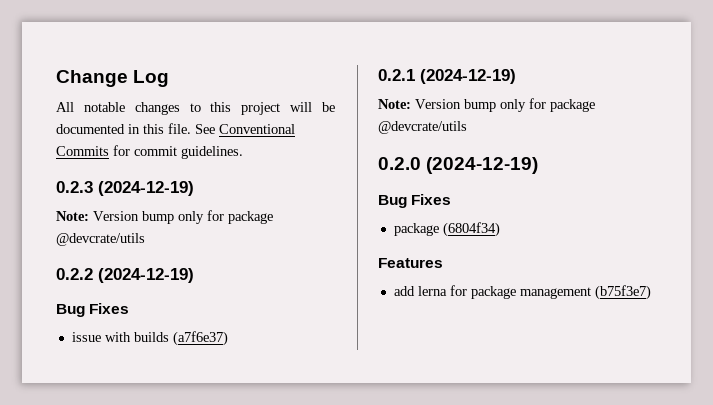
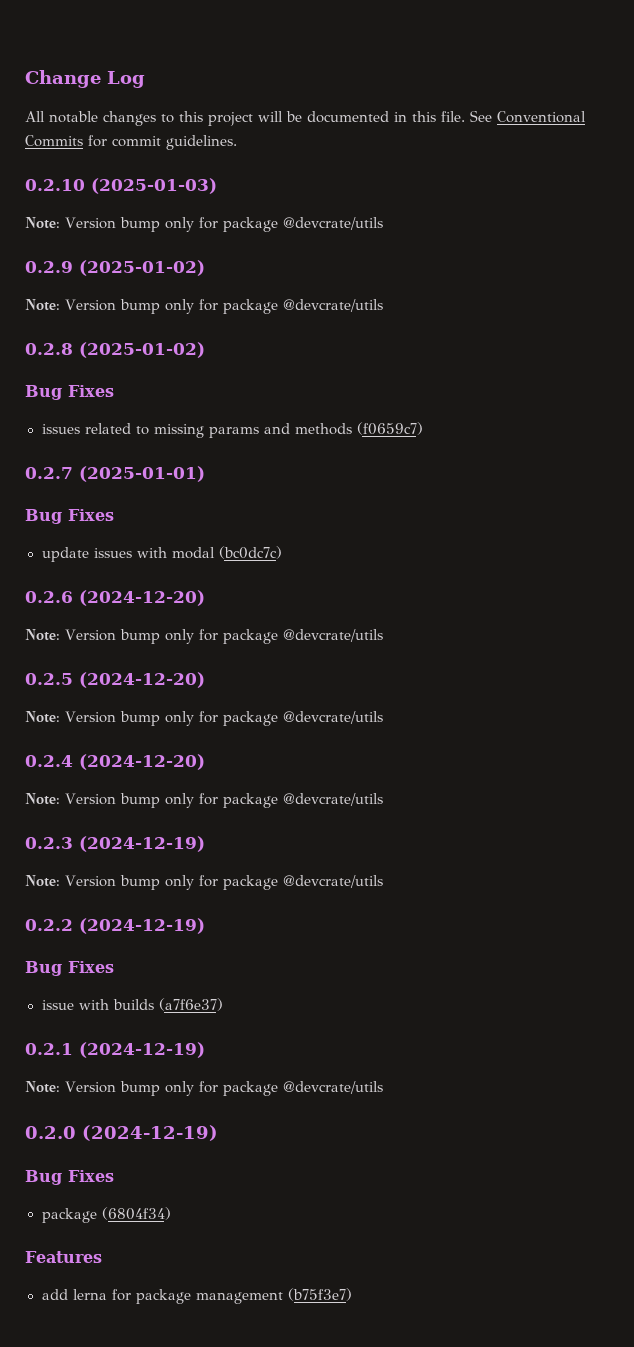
(243, 152) none -> [25,178,217,194] [25,217,383,232] [25,260,205,276] [25,299,383,314] [25,342,205,358] [25,385,114,400] [41,422,423,438] [25,466,205,482] [25,509,114,524] [41,546,282,562] [25,590,205,606] [25,629,383,644] [25,672,205,688] [25,711,383,726] [25,754,205,770] [25,793,383,808] // 0.2.10 (2025-01-03) // Note: Version bump only for package @devcrate/utils // 0.2.9 (2025-01-02) // Note: Version bump only for package @devcrate/utils // 0.2.8 (2025-01-02) // Bug Fixes // issues related to missing params and methods (f0659c7) // 0.2.7 (2025-01-01) // Bug Fixes // update issues with modal (bc0dc7c) // 0.2.6 (2024-12-20) // Note: Version bump only for package @devcrate/utils // 0.2.5 (2024-12-20) // Note: Version bump only for package @devcrate/utils // 0.2.4 (2024-12-20) // Note: Version bump only for package @devcrate/utils

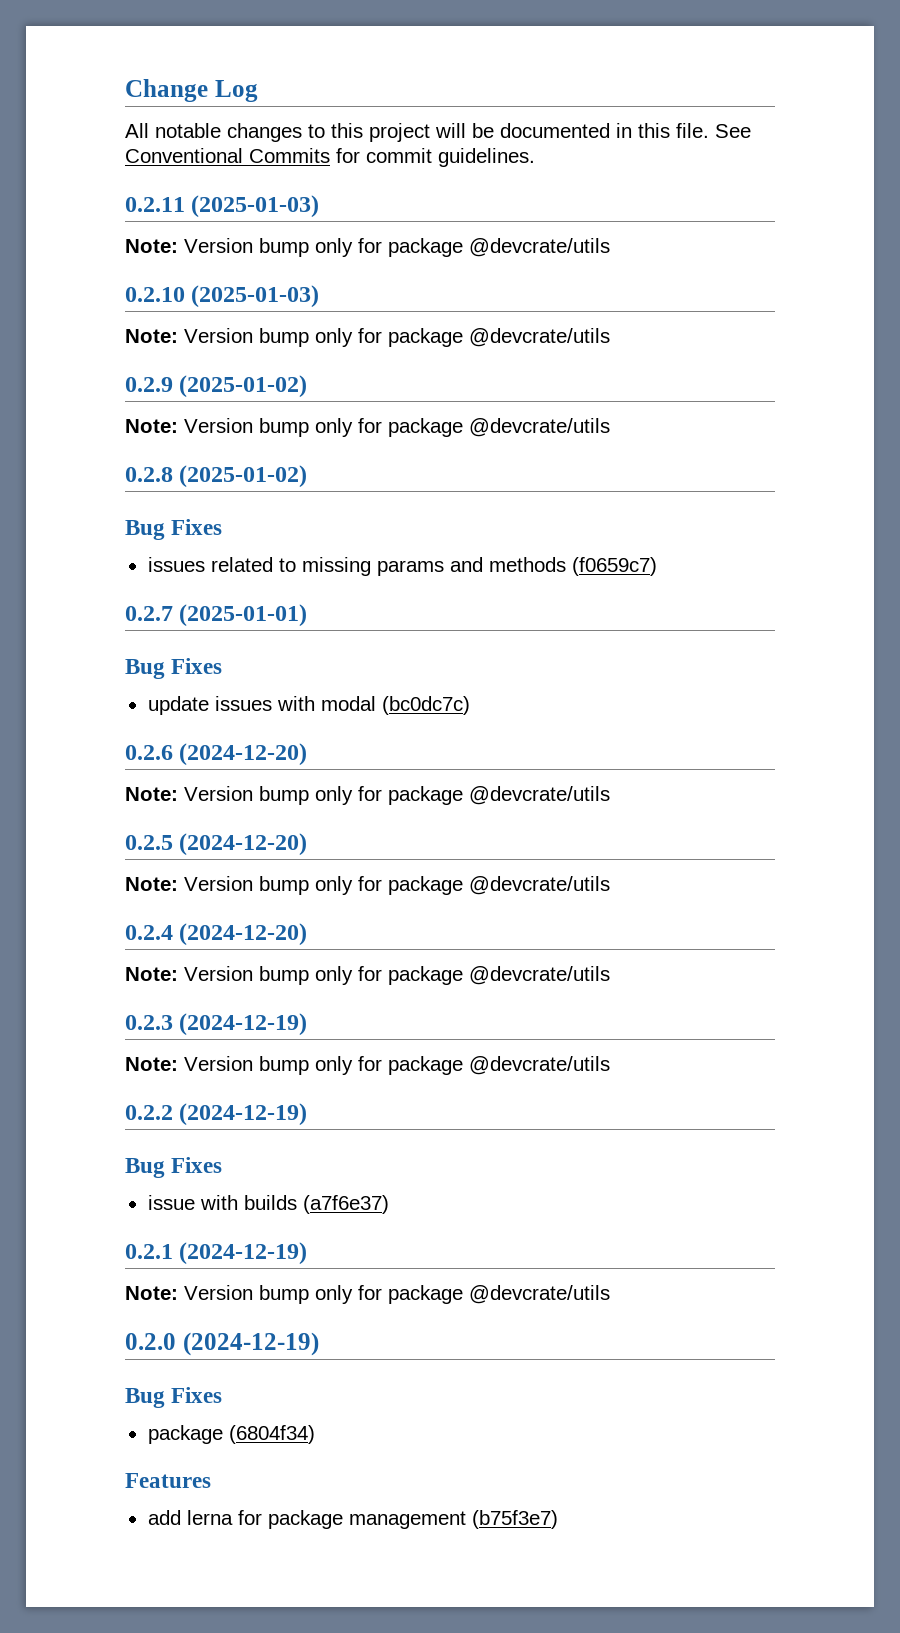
(237, 142) none -> [125,195,320,218] [125,238,610,257] // 0.2.11 (2025-01-03) // Note: Version bump only for package @devcrate/utils

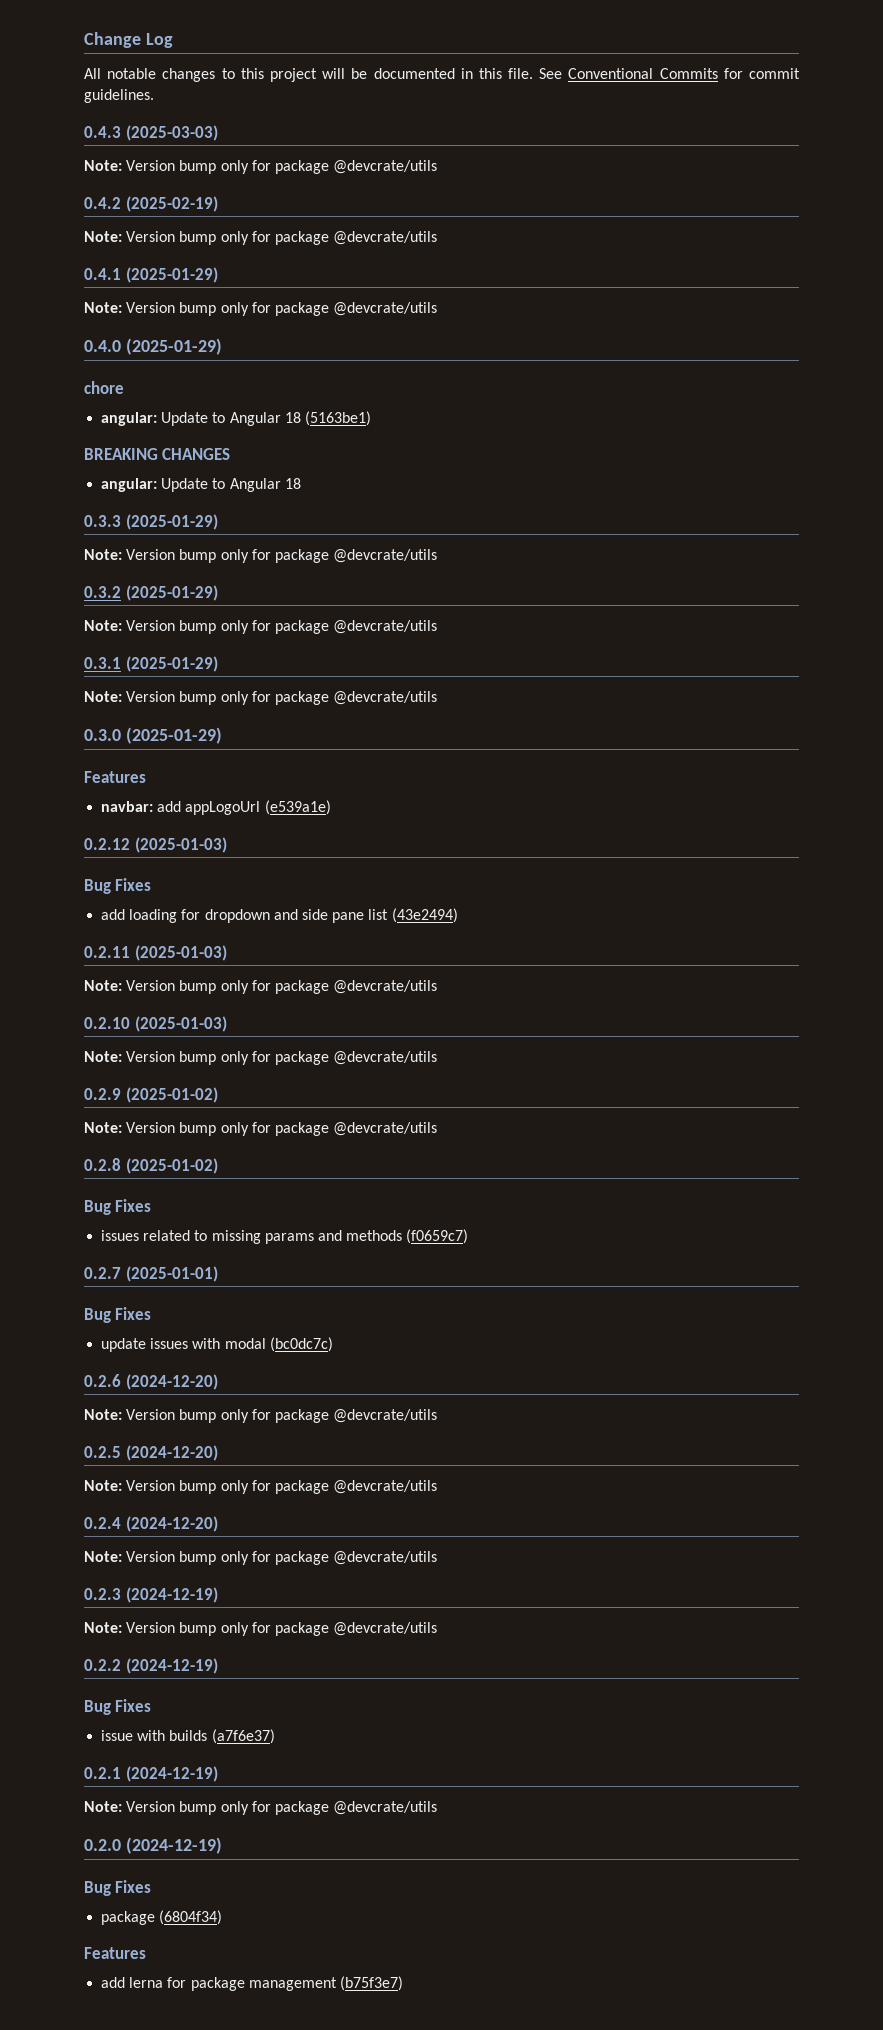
(535, 157) none -> [84,125,218,141] [84,160,438,174] [84,196,218,212] [84,231,438,245] [84,267,218,283] [84,302,438,316] [84,338,222,355] [84,381,124,394] [101,411,371,426] [84,448,231,460] [101,478,301,492] [84,514,218,530] [84,549,438,563] [84,585,218,601] [84,620,438,634] [84,656,218,672] [84,691,438,705] [84,727,222,744] [84,771,146,783] [101,800,331,815] [84,837,227,853] [84,878,152,894] [101,908,458,923] // 0.4.3 (2025-03-03) // Note: Version bump only for package @devcrate/utils // 0.4.2 (2025-02-19) // Note: Version bump only for package @devcrate/utils // 0.4.1 (2025-01-29) // Note: Version bump only for package @devcrate/utils // 0.4.0 (2025-01-29) // chore // angular: Update to Angular 18 (5163be1) // BREAKING CHANGES // angular: Update to Angular 18 // 0.3.3 (2025-01-29) // Note: Version bump only for package @devcrate/utils // 0.3.2 (2025-01-29) // Note: Version bump only for package @devcrate/utils // 0.3.1 (2025-01-29) // Note: Version bump only for package @devcrate/utils // 0.3.0 (2025-01-29) // Features // navbar: add appLogoUrl (e539a1e) // 0.2.12 (2025-01-03) // Bug Fixes // add loading for dropdown and side pane list (43e2494)

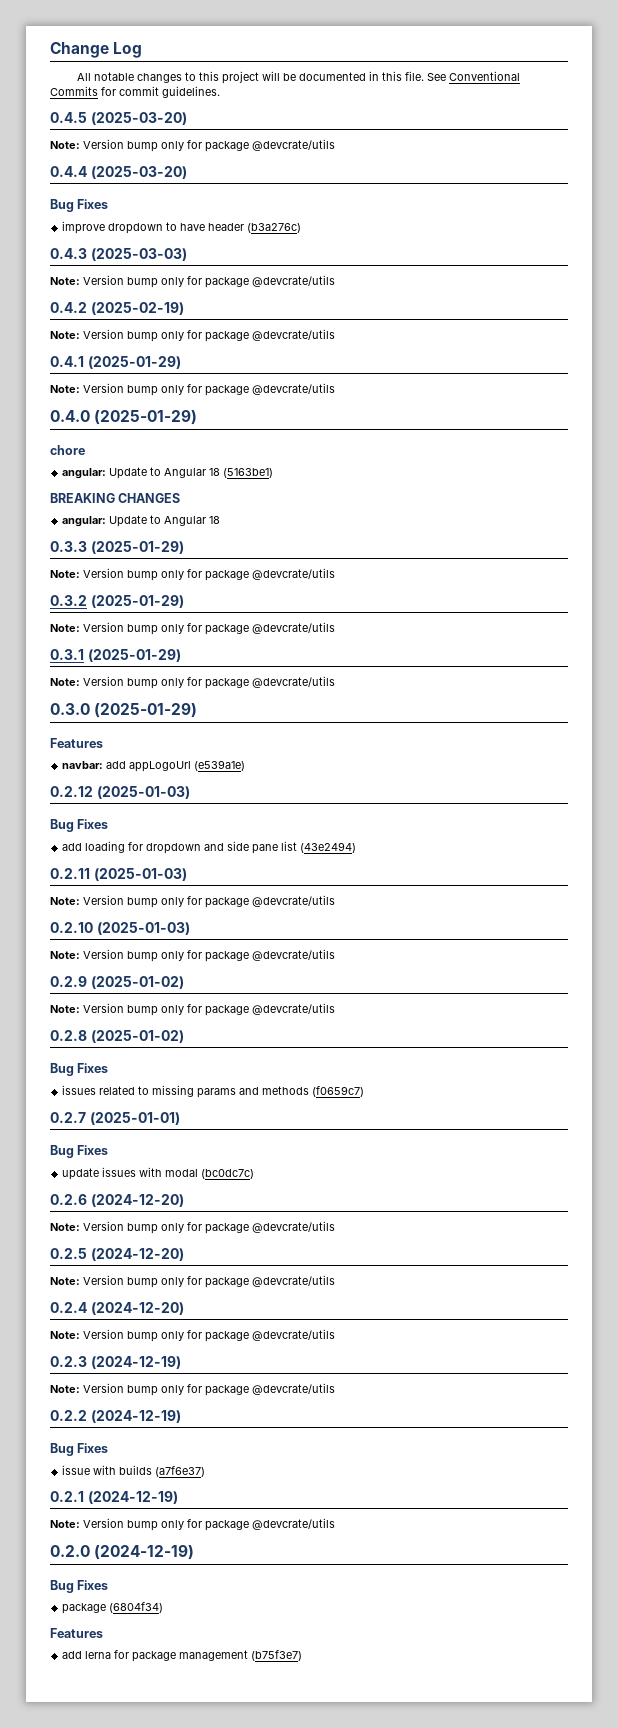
(154, 96) none -> [50,112,187,125] [50,139,335,152] [50,166,187,179] [50,199,109,212] [62,221,302,234] // 0.4.5 (2025-03-20) // Note: Version bump only for package @devcrate/utils // 0.4.4 (2025-03-20) // Bug Fixes // improve dropdown to have header (b3a276c)

